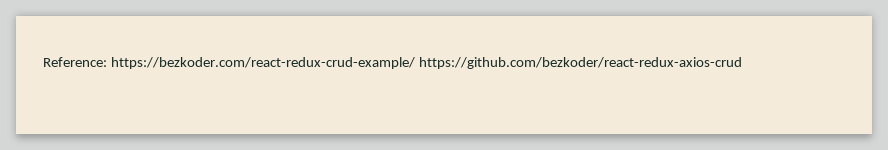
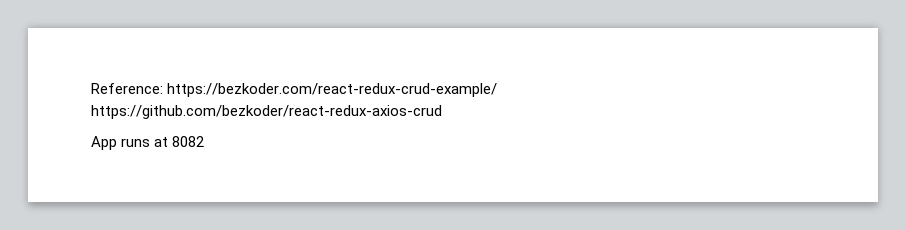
(742, 63) none -> [91,136,205,150] // App runs at 8082

